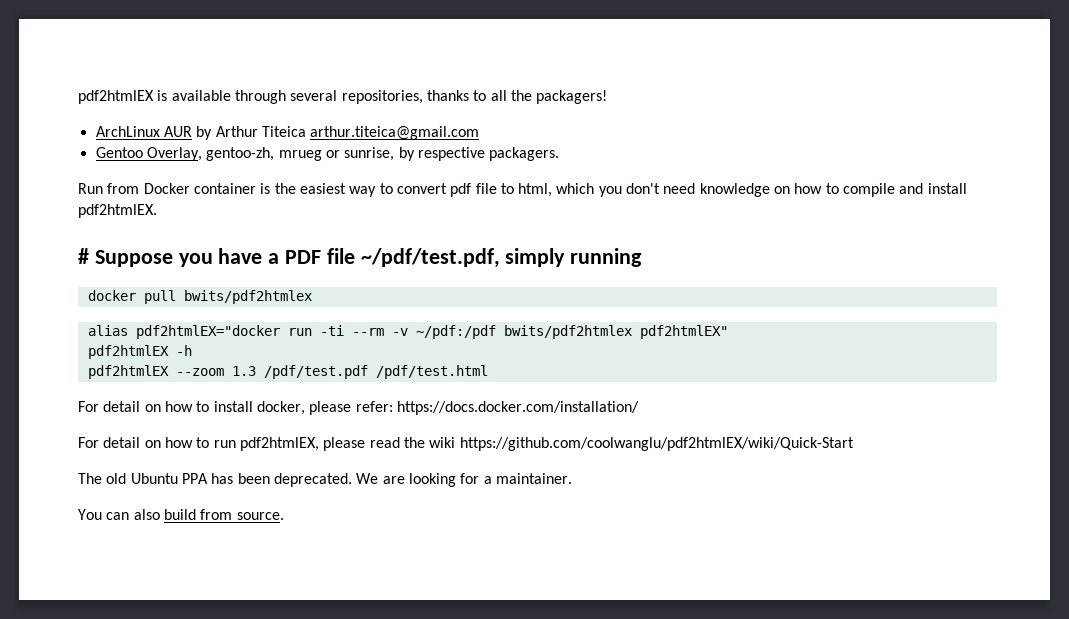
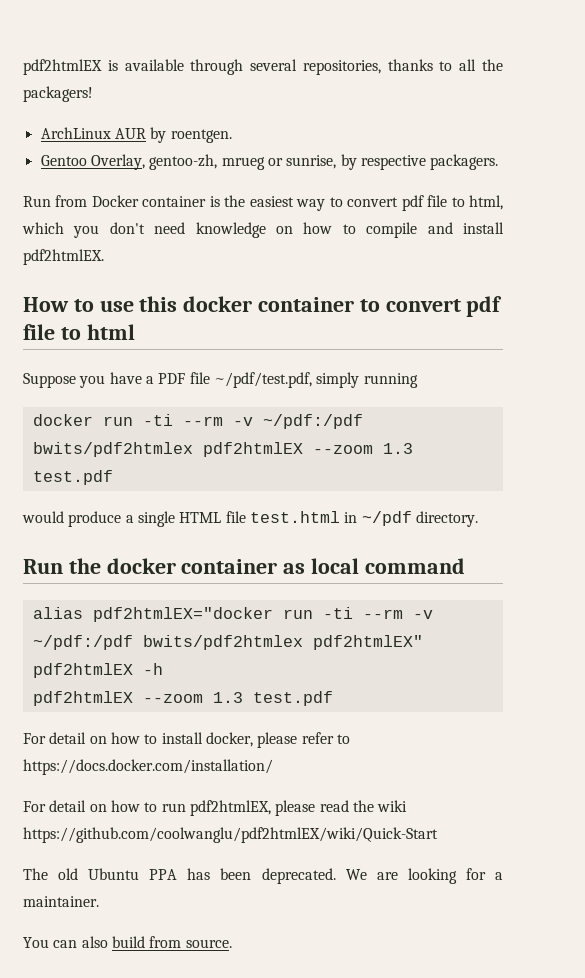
[215,126,480,140] Arthur Titeica arthur.titeica@gmail.com -> [170,129,232,143] roentgen.
[78,248,89,264] # -> [23,296,503,317] [23,324,135,340] How to use this docker container to convert pdf file to html //
[143,290,312,304] pull bwits/pdf2htmlex -> [102,414,363,429] [32,442,413,457] [32,470,113,485] [22,511,478,527] [23,558,465,574] run -ti --rm -v ~/pdf:/pdf bwits/pdf2htmlex pdf2htmlEX --zoom 1.3 test.pdf // would produce a single HTML file test.html in ~/pdf directory. // Run the docker container as local command
[263,365,488,379] /pdf/test.pdf /pdf/test.html -> [252,691,333,706] test.pdf
[355,401,393,412] refer: -> [301,732,350,744] refer to

